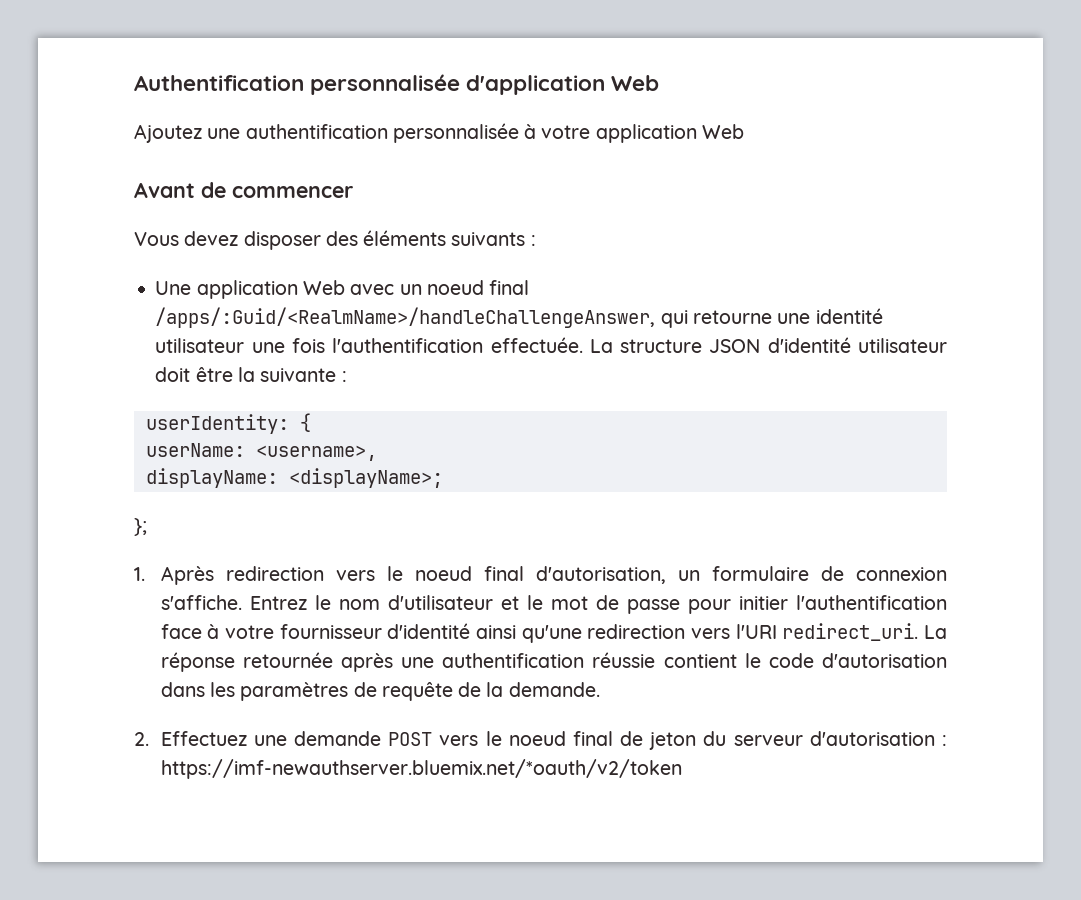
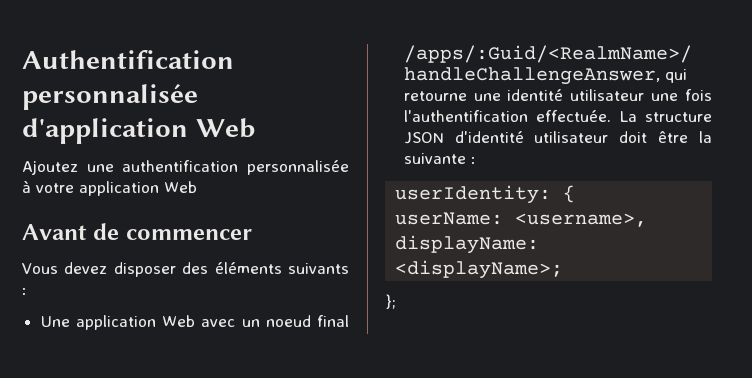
[134,566,947,585] [160,595,947,614] [160,623,947,643] [160,652,947,672] [160,682,600,701] [134,731,947,750] [160,759,682,779] // 1. Après redirection vers le noeud final d'autorisation, un formulaire de connexion s'affiche. Entrez le nom d'utilisateur et le mot de passe pour initier l'authentification face à votre fournisseur d'identité ainsi qu'une redirection vers l'URI redirect_uri. La réponse retournée après une authentification réussie contient le code d'autorisation dans les paramètres de requête de la demande. // 2. Effectuez une demande POST vers le noeud final de jeton du serveur d'autorisation : https://imf-newauthserver.bluemix.net/*oauth/v2/token -> (396, 301) none

